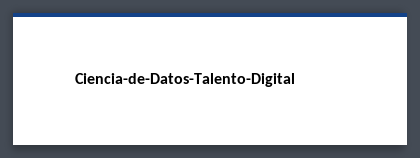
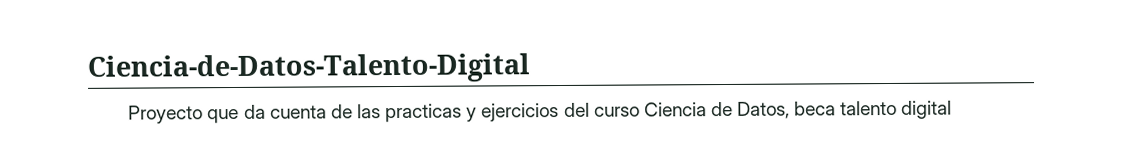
(295, 80) none -> [128,100,953,124] // Proyecto que da cuenta de las practicas y ejercicios del curso Ciencia de Datos, beca talento digital

